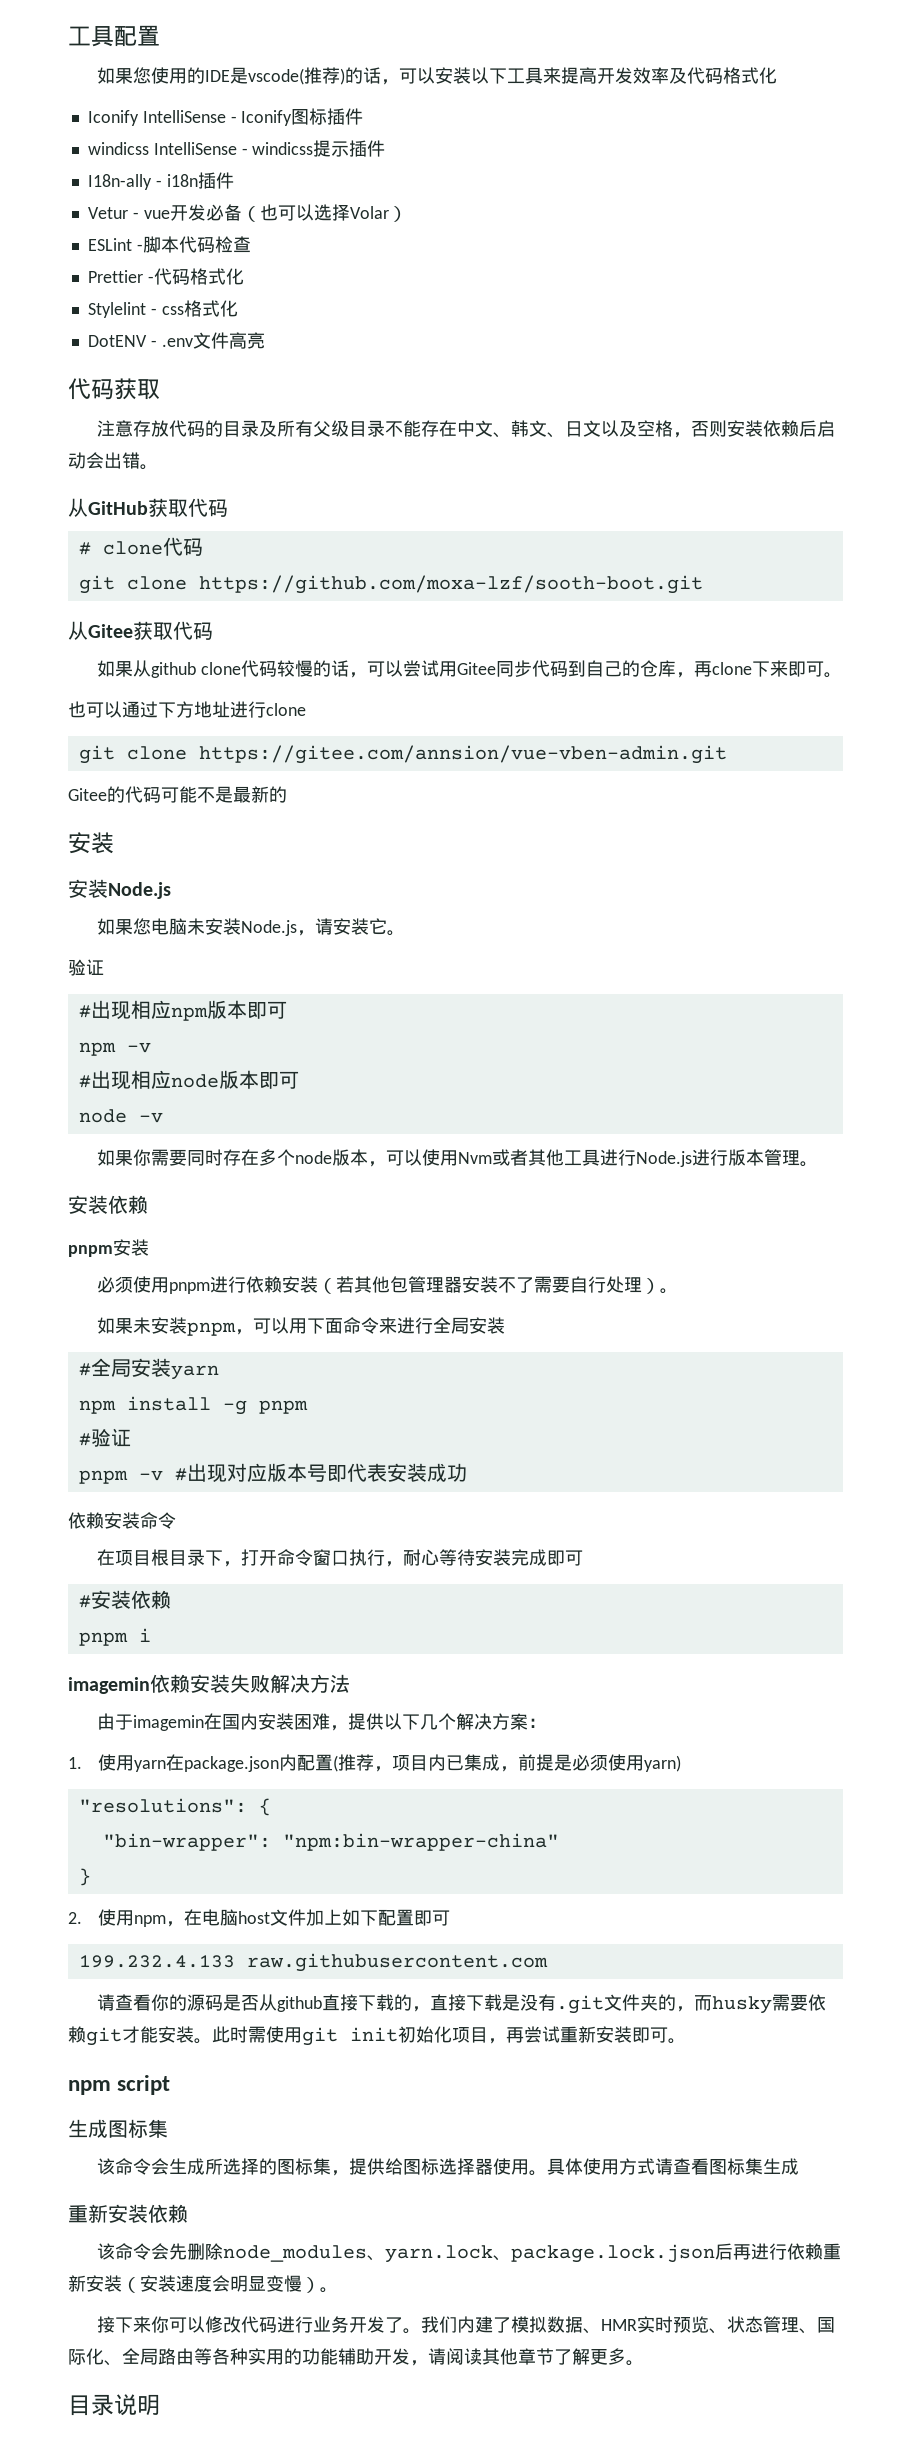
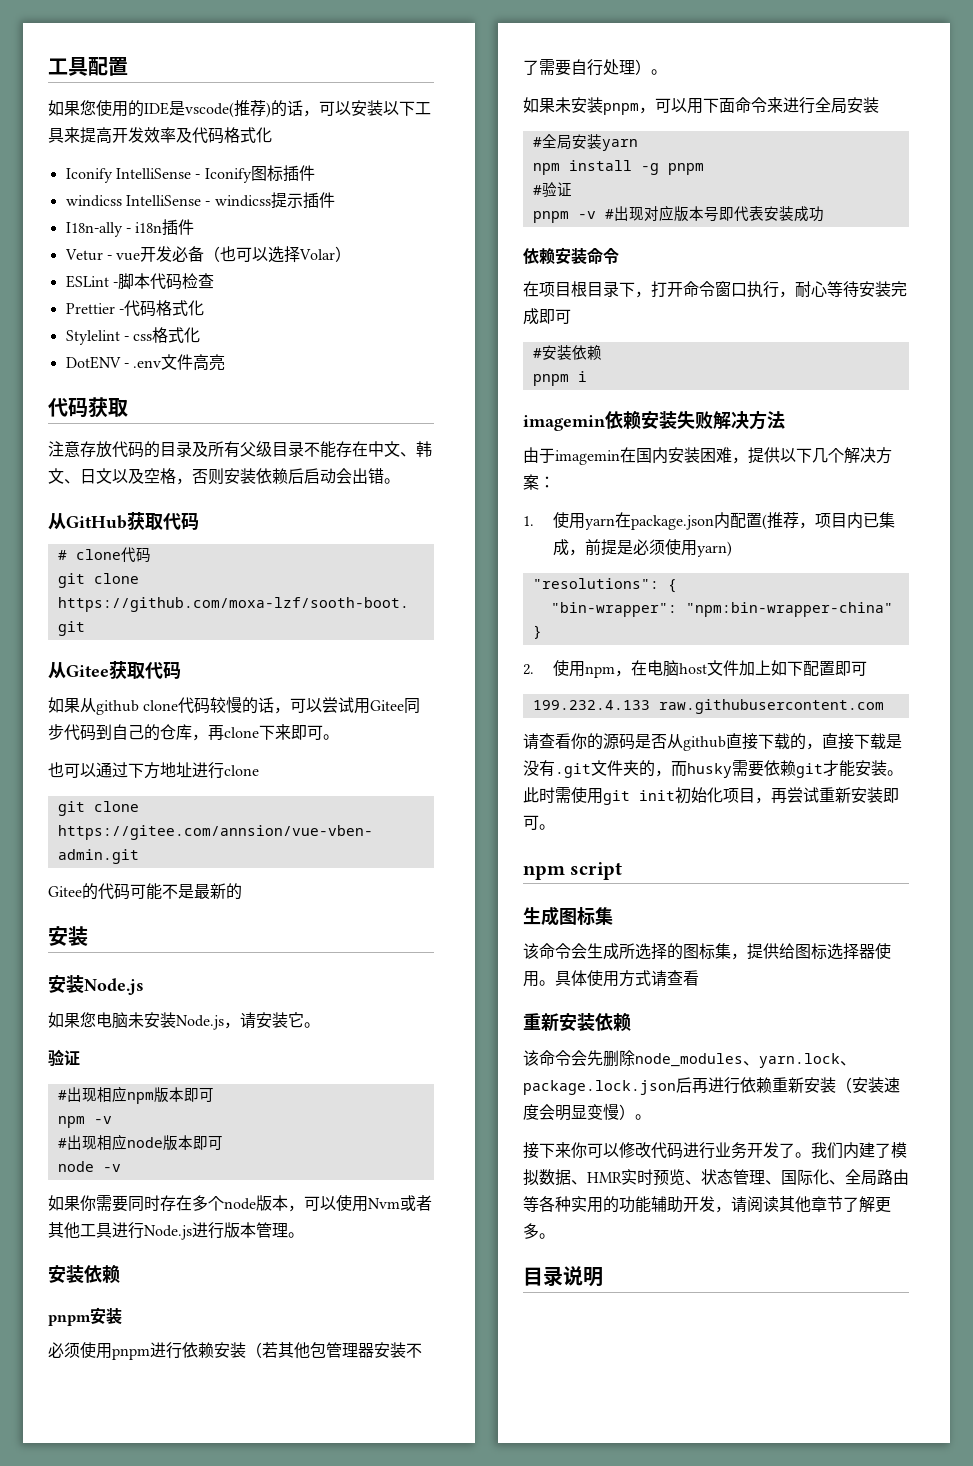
[709,2158,800,2175] 图标集生成 -> (699, 978) none

